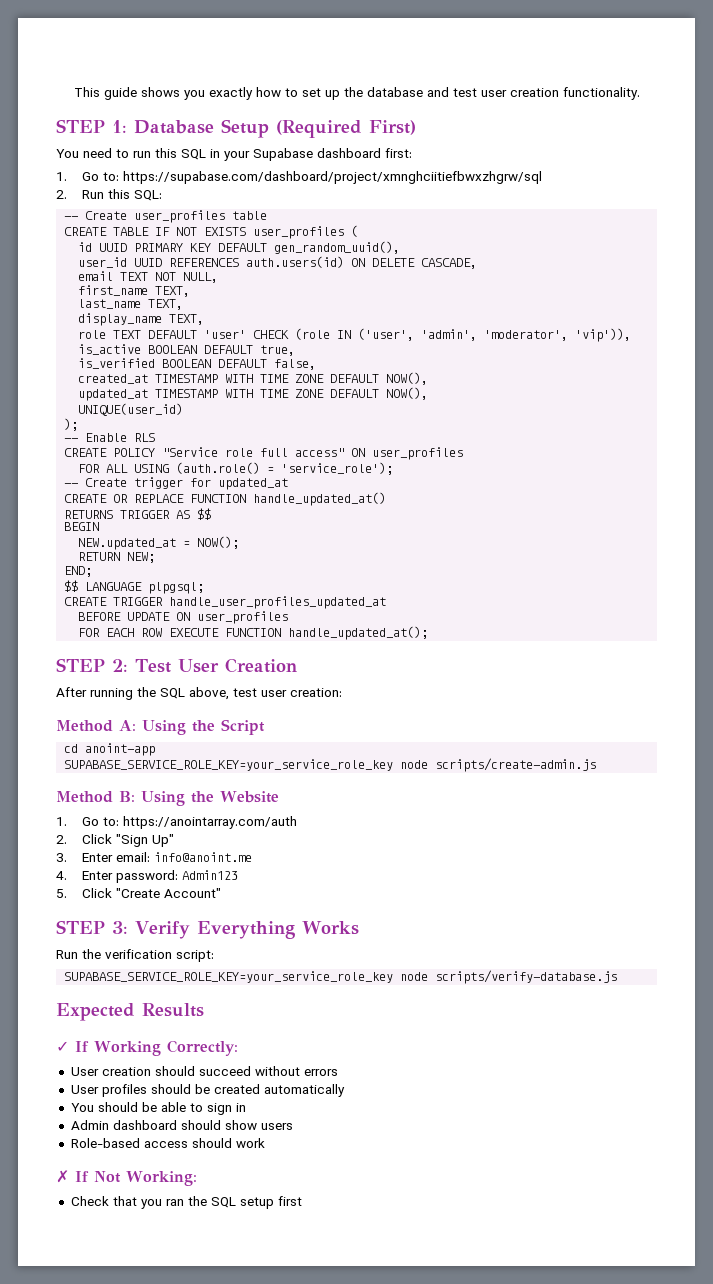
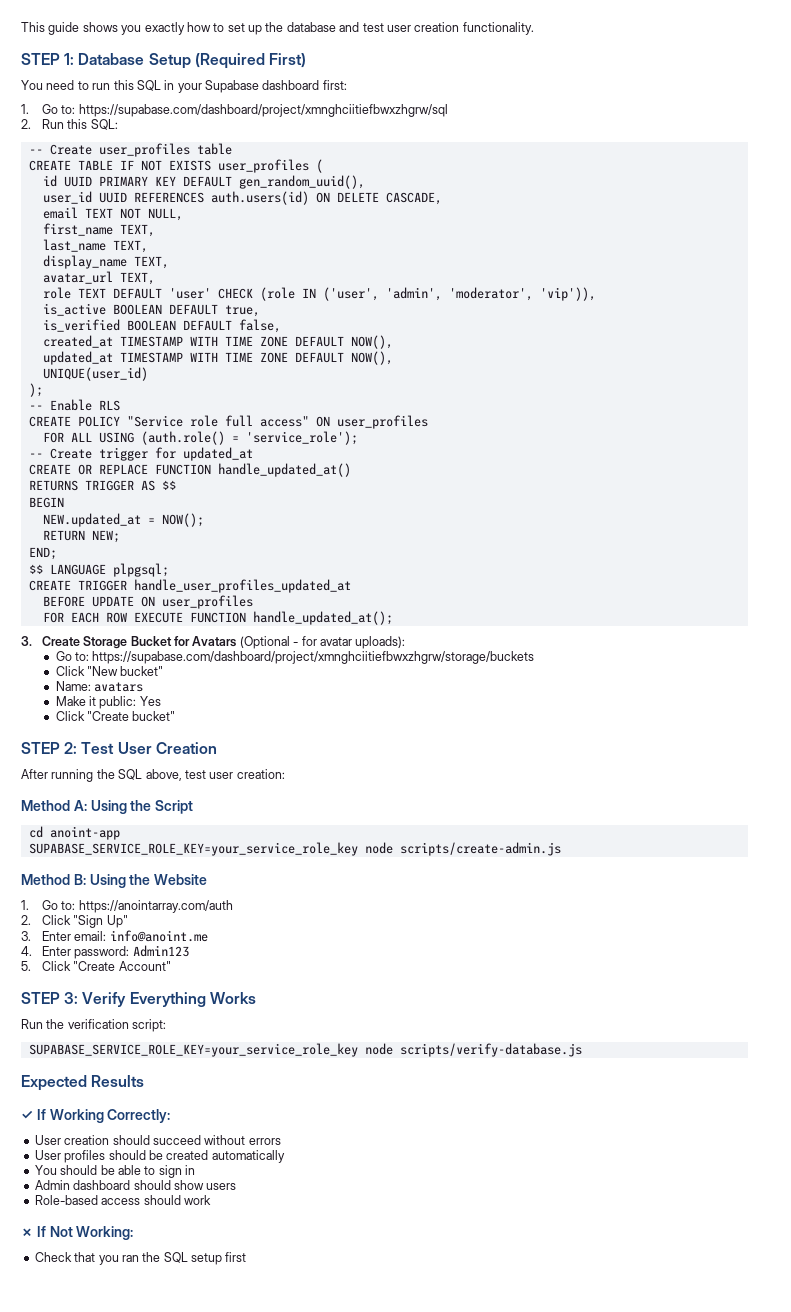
(205, 319) none -> [42,271,155,285] // avatar_url TEXT,
(429, 633) none -> [21,636,406,649] [55,651,535,664] [55,666,164,676] [55,681,144,692] [55,696,161,709] [55,711,176,721] // 3. Create Storage Bucket for Avatars (Optional - for avatar uploads): // Go to: https://supabase.com/dashboard/project/xmnghciitiefbwxzhgrw/storage/buckets // Click "New bucket" // Name: avatars // Make it public: Yes // Click "Create bucket"

